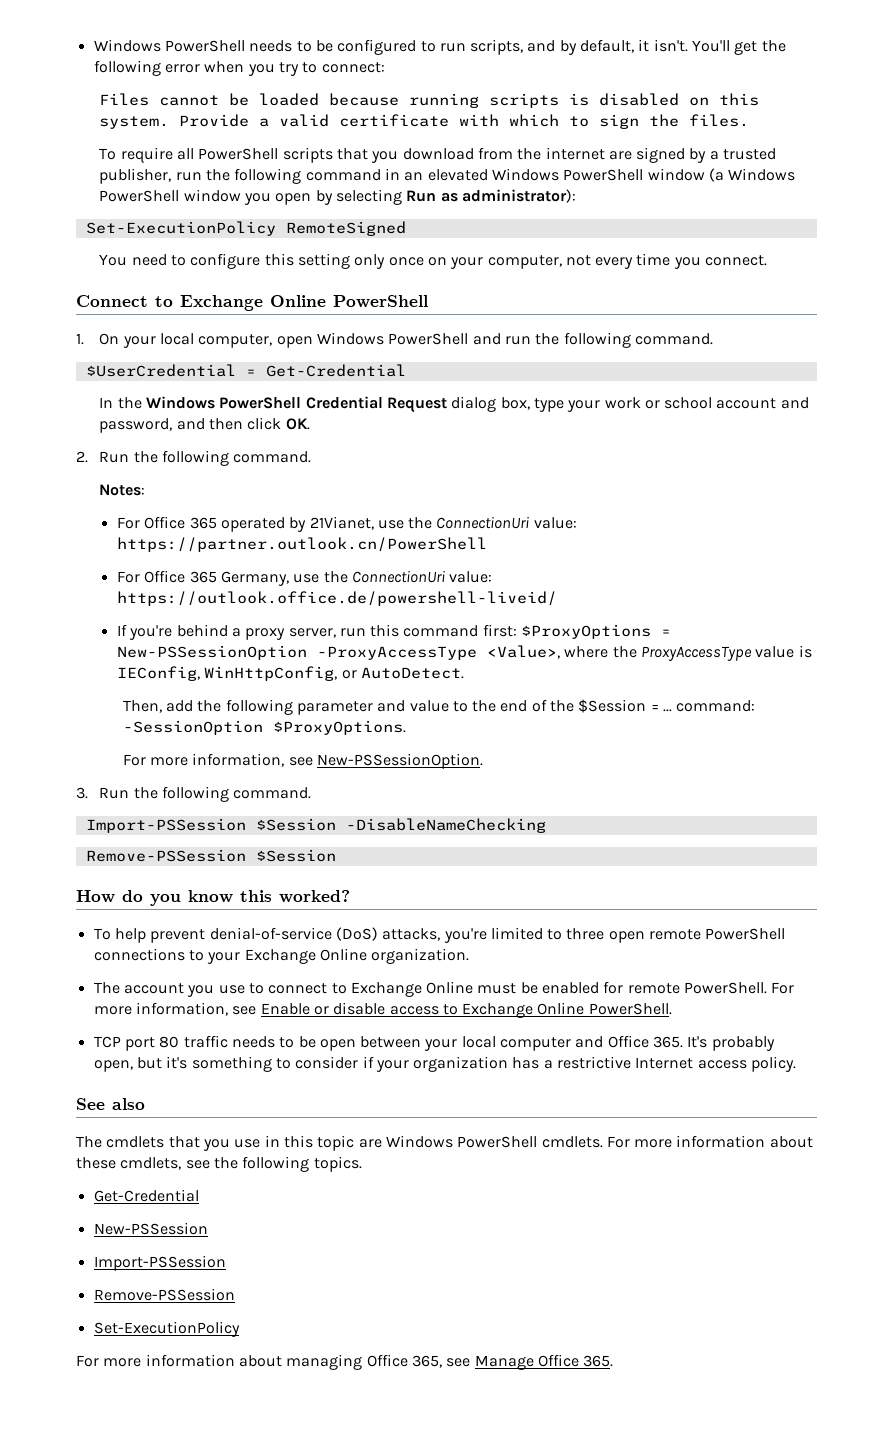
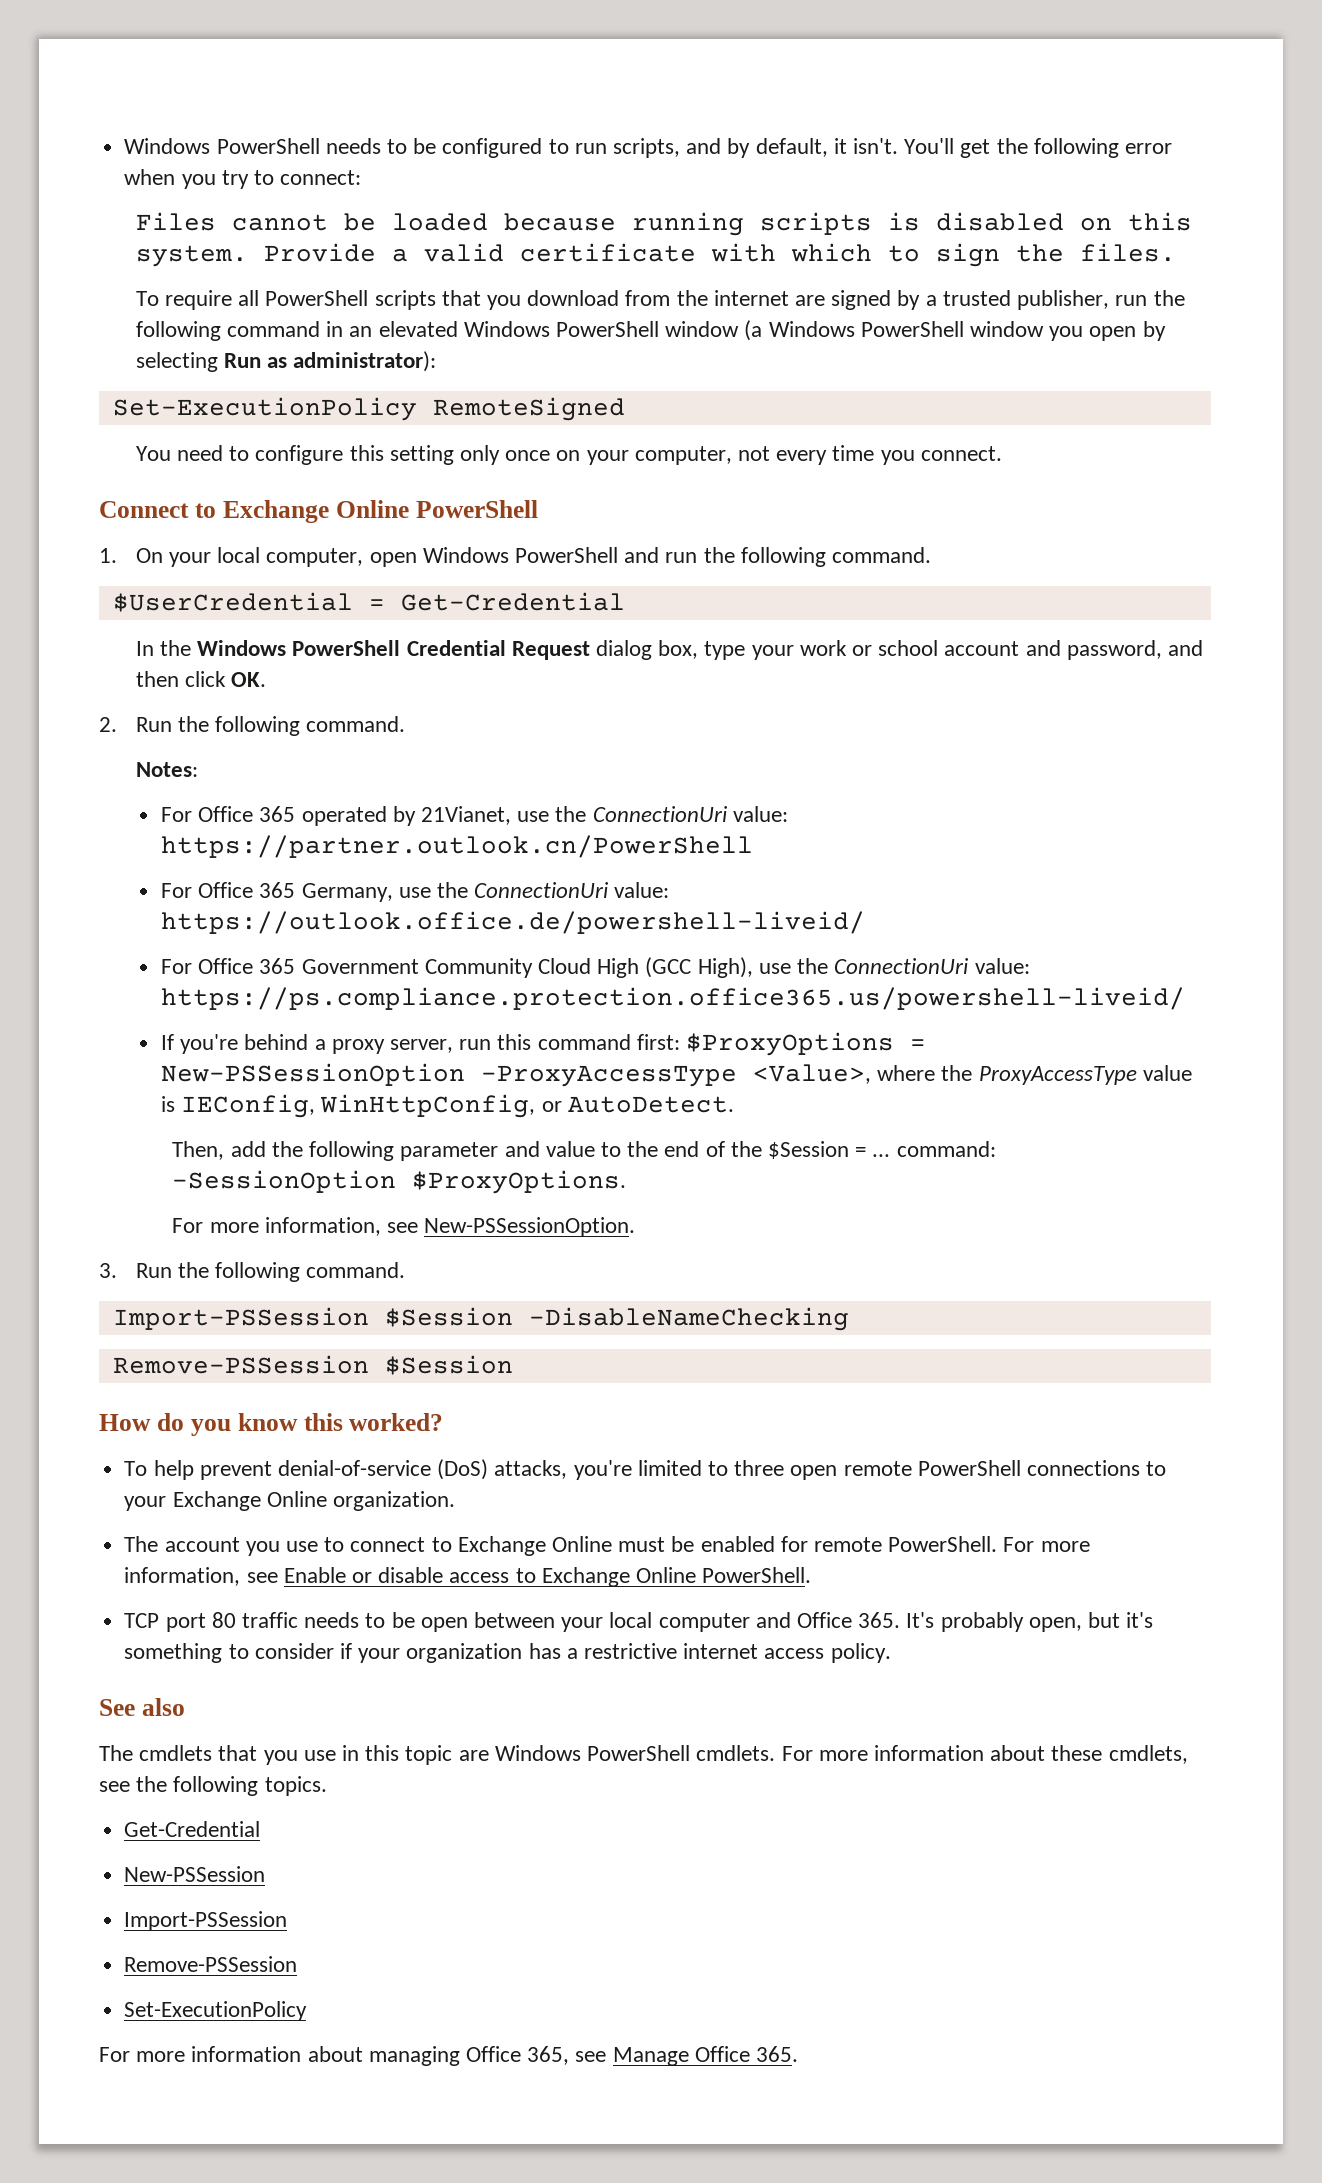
(557, 598) none -> [161,957,1030,978] [161,987,1186,1010] // For Office 365 Government Community Cloud High (GCC High), use the ConnectionUri value: https://ps.compliance.protection.office365.us/powershell-liveid/
[635,1057,694,1069] Internet -> [683,1643,759,1659] internet

